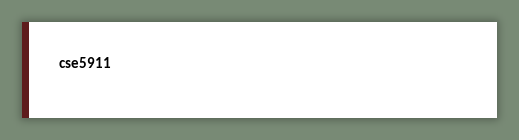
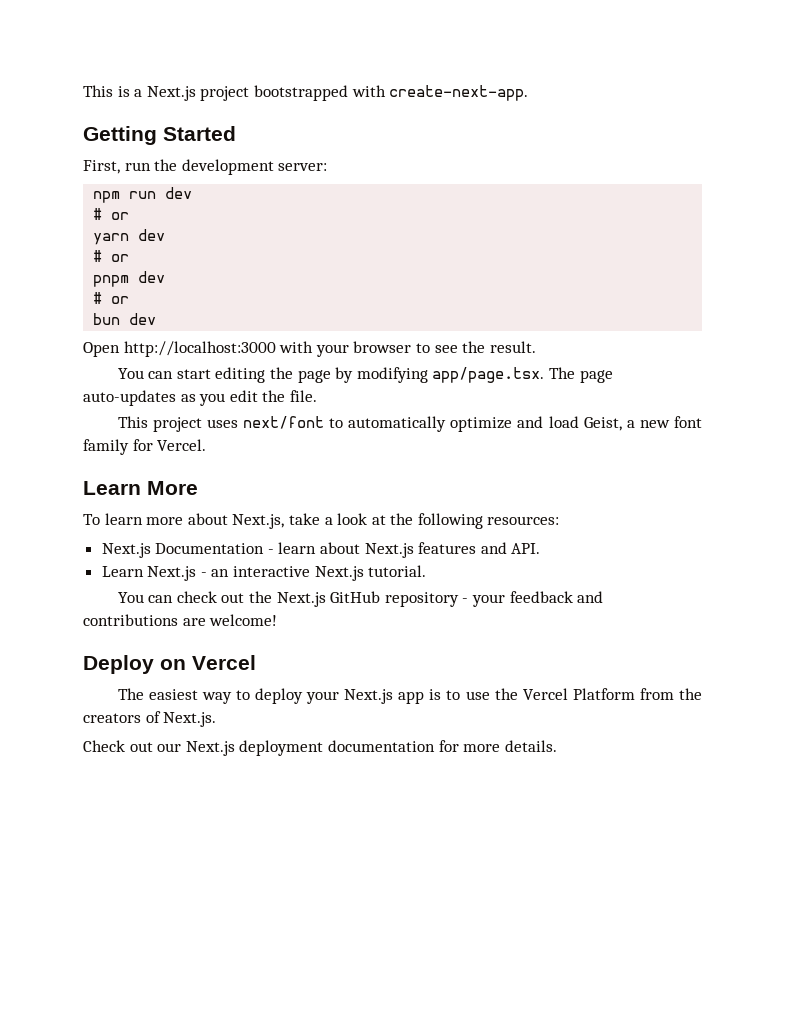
[59,57,111,68] cse5911 -> [83,85,529,101] [83,126,236,145] [83,159,328,175] [93,187,193,203] [93,208,130,220] [93,229,166,245] [93,250,130,262] [93,271,166,287] [93,292,130,304] [93,313,157,325] [83,341,536,357] [117,367,613,383] [83,390,317,406] [117,416,702,432] [83,439,207,455] [83,481,198,495] [83,513,560,529] [101,542,541,558] [101,565,427,581] [117,591,604,607] [83,614,278,626] [83,655,256,674] [117,688,702,704] [83,711,217,727] [83,740,557,756] This is a Next.js project bootstrapped with create-next-app. // Getting Started // First, run the development server: // npm run dev // # or // yarn dev // # or // pnpm dev // # or // bun dev // Open http://localhost:3000 with your browser to see the result. // You can start editing the page by modifying app/page.tsx. The page auto-updates as you edit the file. // This project uses next/font to automatically optimize and load Geist, a new font family for Vercel. // Learn More // To learn more about Next.js, take a look at the following resources: // Next.js Documentation - learn about Next.js features and API. // Learn Next.js - an interactive Next.js tutorial. // You can check out the Next.js GitHub repository - your feedback and contributions are welcome! // Deploy on Vercel // The easiest way to deploy your Next.js app is to use the Vercel Platform from the creators of Next.js. // Check out our Next.js deployment documentation for more details.

